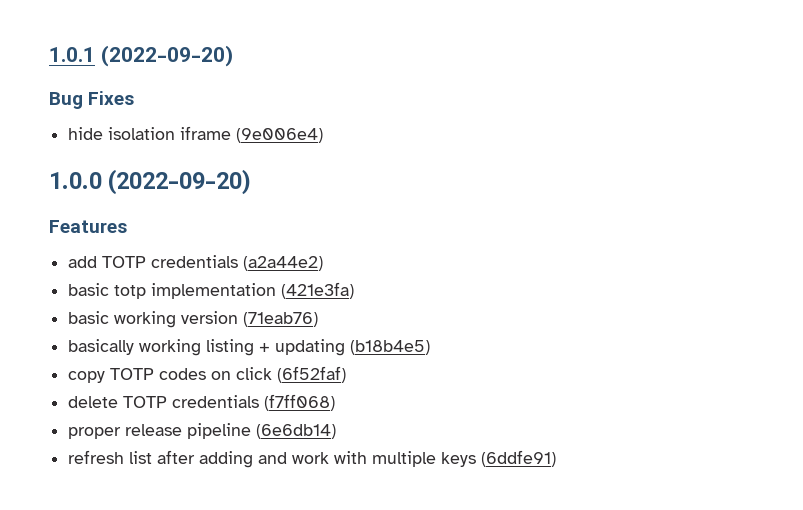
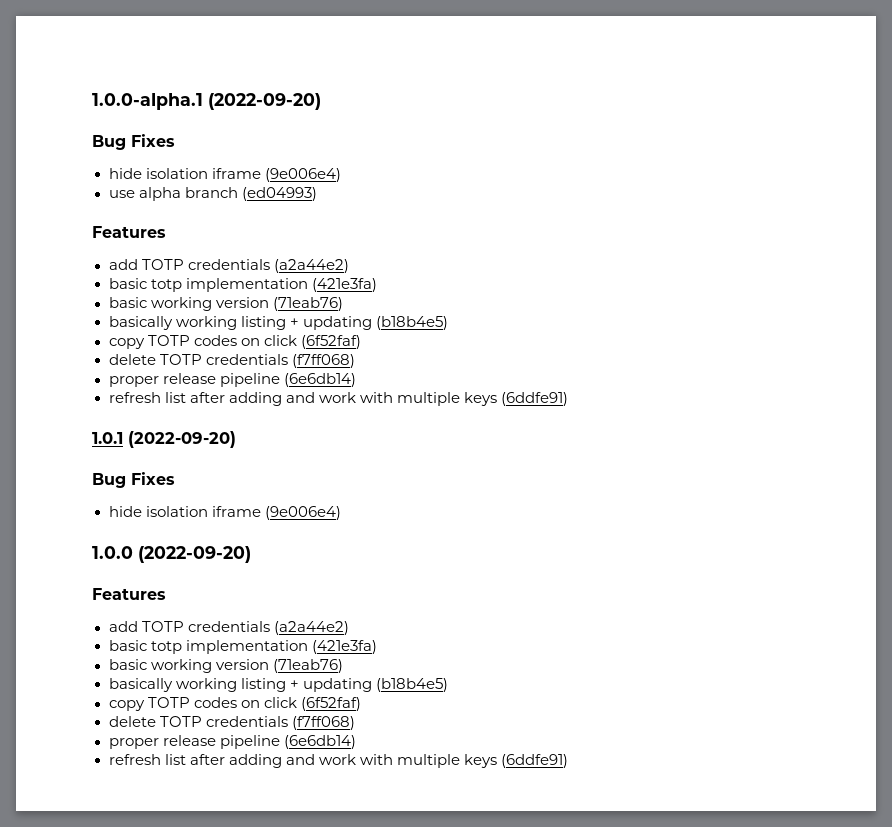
(49, 54) none -> [92,93,321,110] [92,134,175,150] [108,168,341,182] [108,187,317,201] [92,226,166,238] [108,259,349,273] [108,278,377,292] [108,297,343,311] [108,316,448,330] [108,335,361,349] [108,354,355,368] [108,373,356,387] [108,392,568,406] 1.0.0-alpha.1 (2022-09-20) // Bug Fixes // hide isolation iframe (9e006e4) // use alpha branch (ed04993) // Features // add TOTP credentials (a2a44e2) // basic totp implementation (421e3fa) // basic working version (71eab76) // basically working listing + updating (b18b4e5) // copy TOTP codes on click (6f52faf) // delete TOTP credentials (f7ff068) // proper release pipeline (6e6db14) // refresh list after adding and work with multiple keys (6ddfe91) //

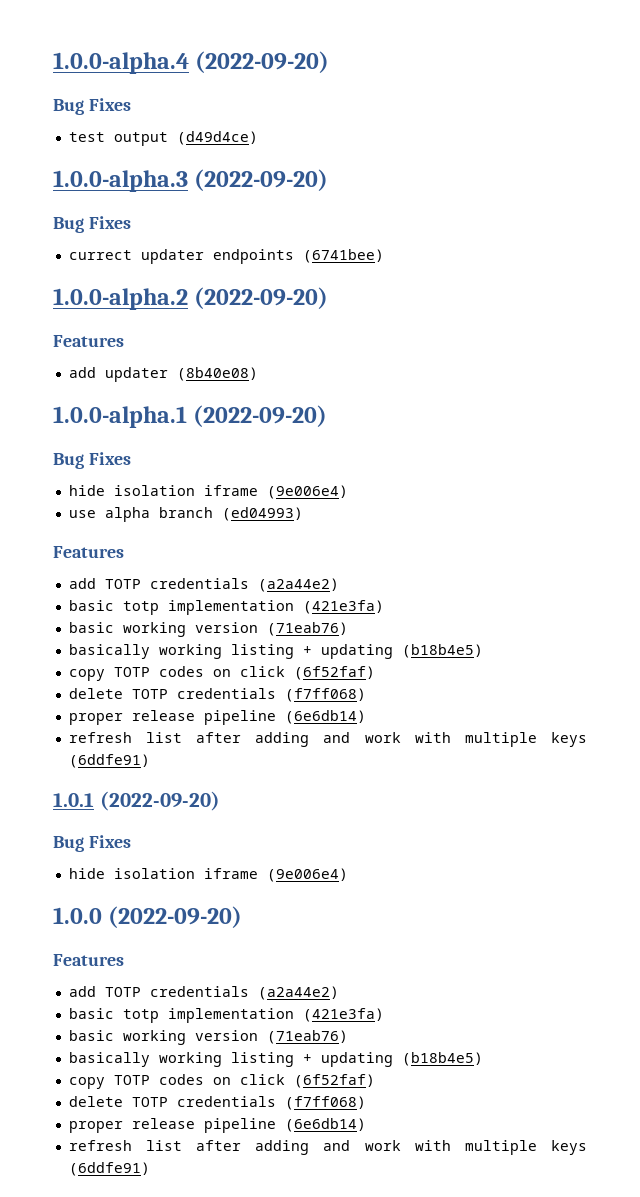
(92, 101) none -> [53,51,330,74] [53,98,131,115] [68,131,258,146] [53,169,329,192] [53,216,131,233] [68,249,384,264] [53,287,329,310] [53,335,124,347] [68,367,258,382] 1.0.0-alpha.4 (2022-09-20) // Bug Fixes // test output (d49d4ce) // 1.0.0-alpha.3 (2022-09-20) // Bug Fixes // currect updater endpoints (6741bee) // 1.0.0-alpha.2 (2022-09-20) // Features // add updater (8b40e08) //

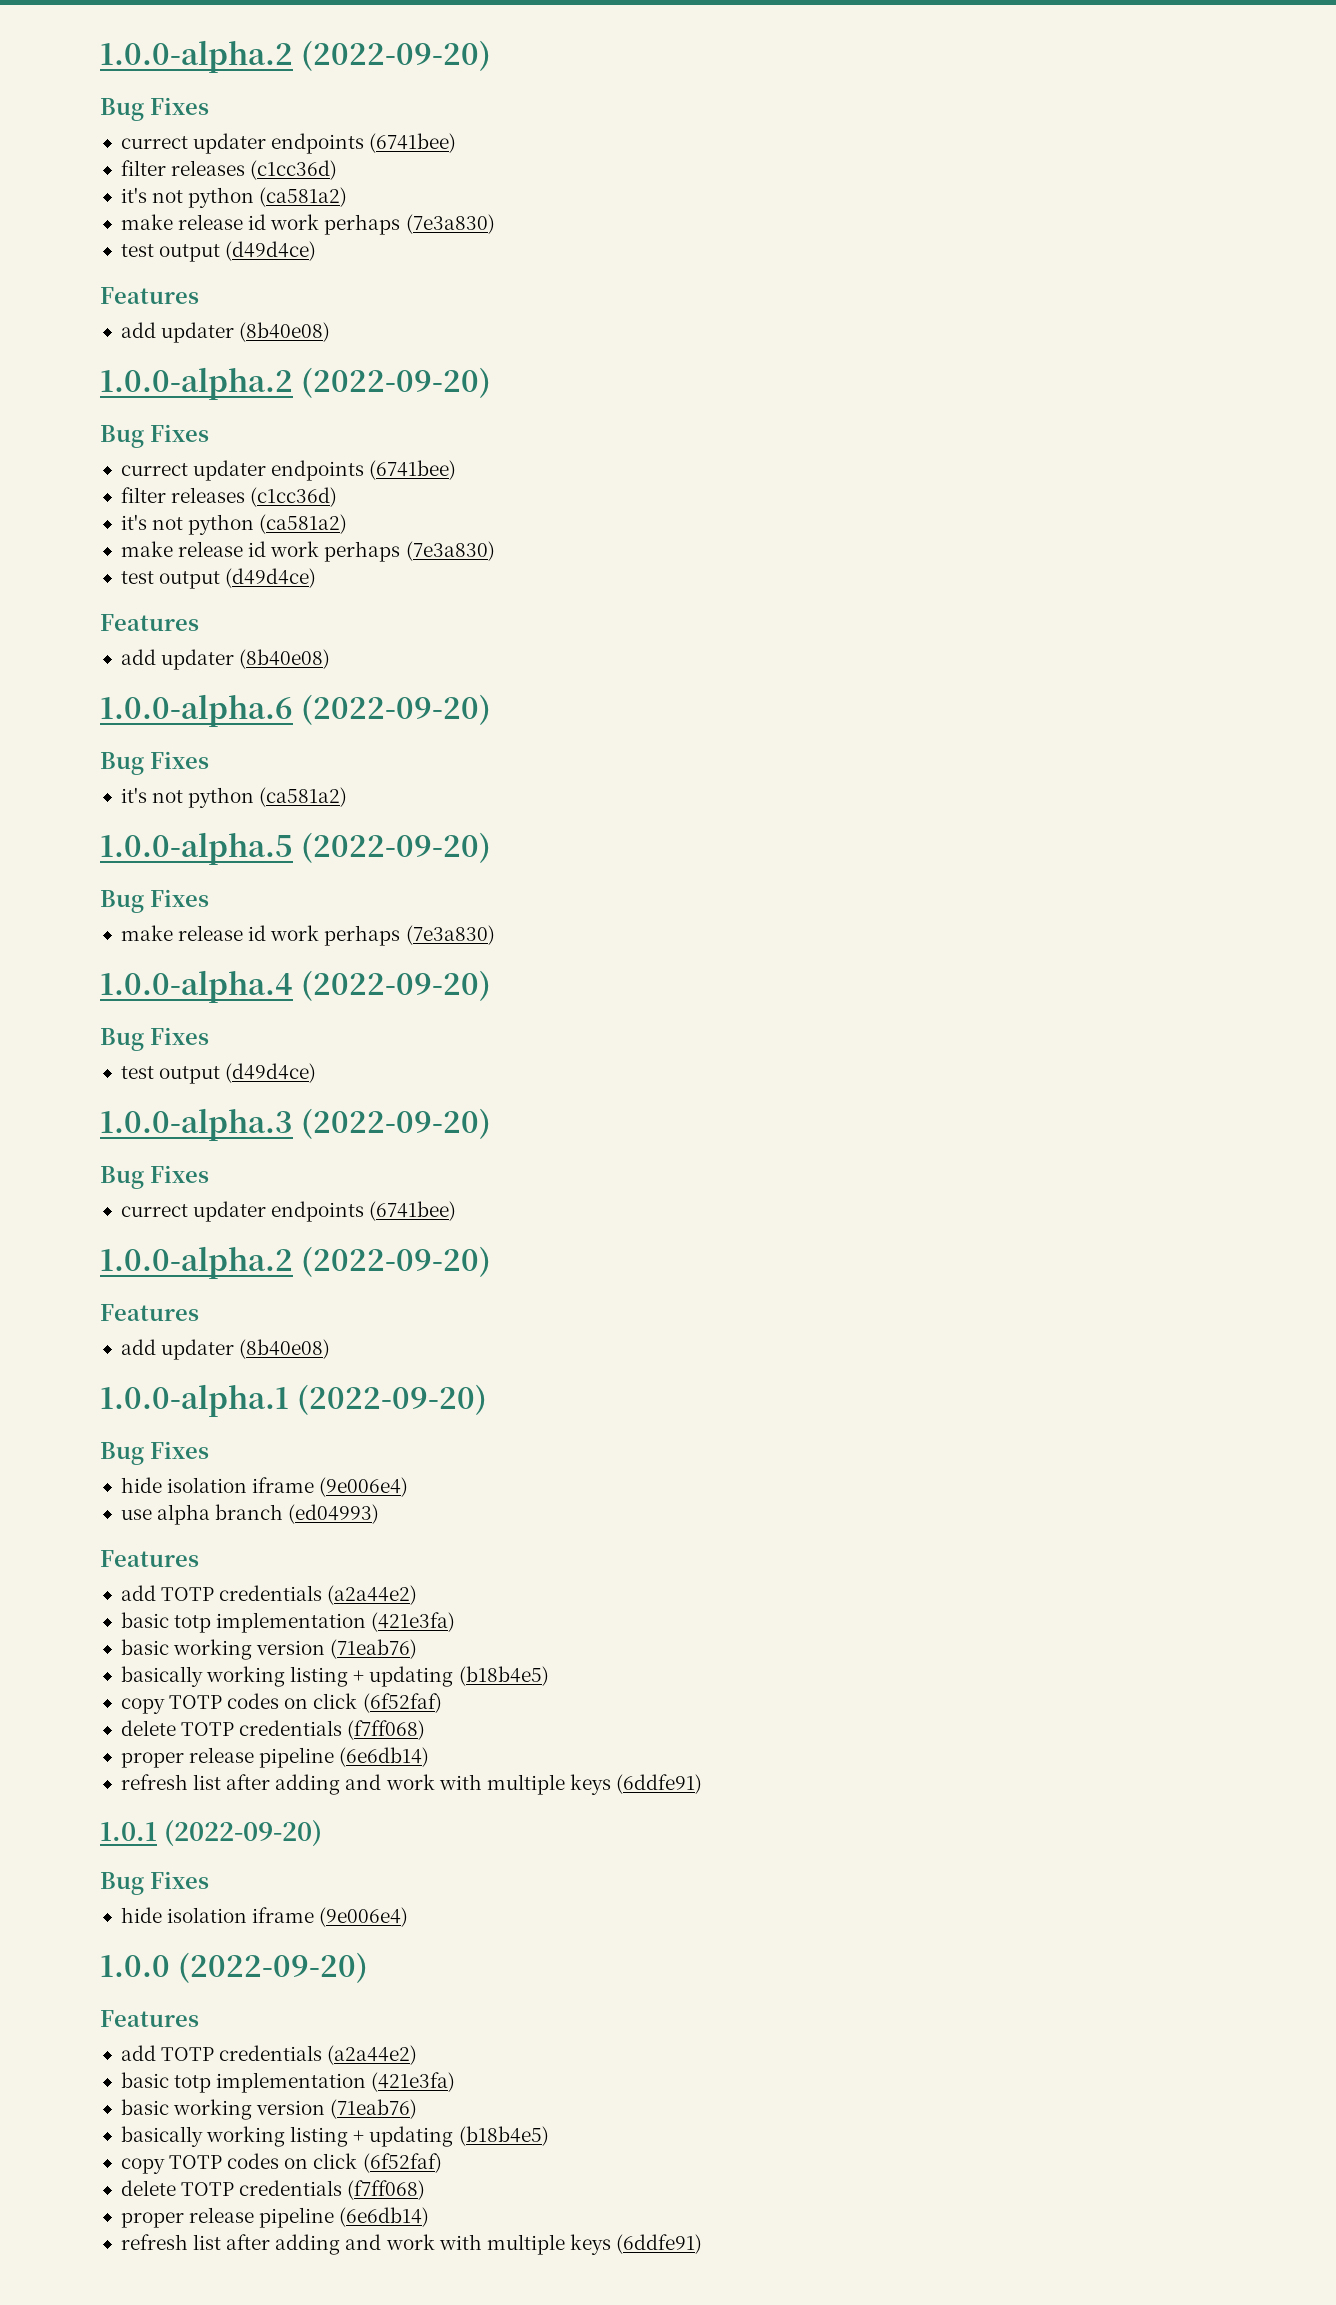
(53, 63) none -> [100,40,491,73] [100,97,209,121] [120,133,457,154] [120,160,338,180] [120,187,348,208] [120,214,495,235] [120,241,317,262] [100,287,199,304] [120,322,331,343] [100,367,491,400] [100,424,209,448] [120,460,457,481] [120,487,338,507] [120,514,348,535] [120,541,495,562] [120,568,317,589] [100,614,199,631] [120,649,331,670] [100,694,491,727] [100,751,209,775] [120,787,348,808] [100,832,491,865] [100,889,209,913] [120,925,495,946] 1.0.0-alpha.2 (2022-09-20) // Bug Fixes // currect updater endpoints (6741bee) // filter releases (c1cc36d) // it's not python (ca581a2) // make release id work perhaps (7e3a830) // test output (d49d4ce) // Features // add updater (8b40e08) // 1.0.0-alpha.2 (2022-09-20) // Bug Fixes // currect updater endpoints (6741bee) // filter releases (c1cc36d) // it's not python (ca581a2) // make release id work perhaps (7e3a830) // test output (d49d4ce) // Features // add updater (8b40e08) // 1.0.0-alpha.6 (2022-09-20) // Bug Fixes // it's not python (ca581a2) // 1.0.0-alpha.5 (2022-09-20) // Bug Fixes // make release id work perhaps (7e3a830) //

